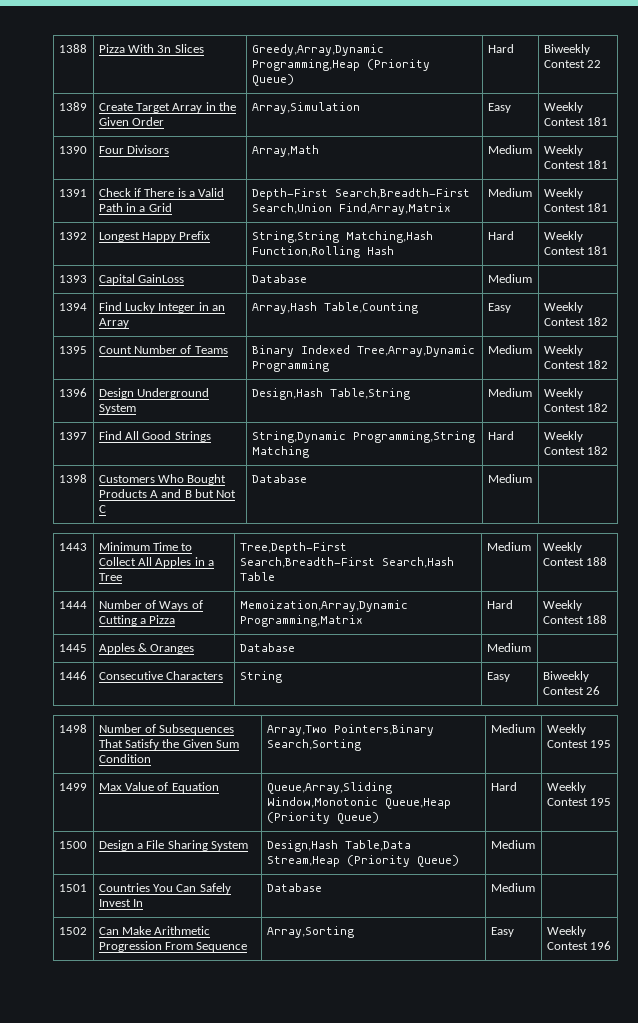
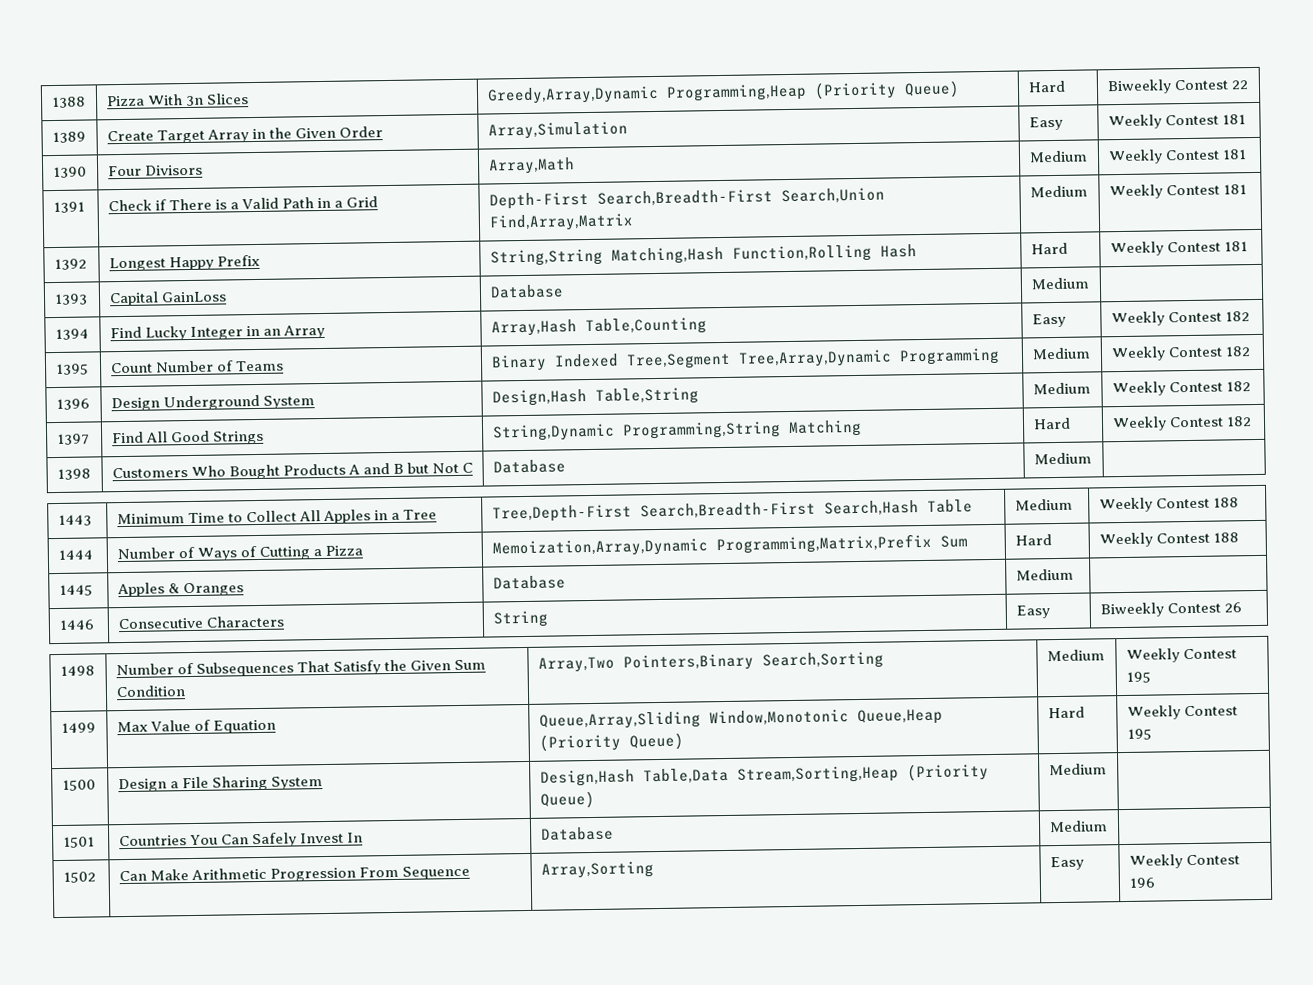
(350, 349) none -> [625,352,731,370] Tree,Segment
[239,615,363,627] Programming,Matrix -> [715,533,968,555] Programming,Matrix,Prefix Sum
[266,856,340,867] Stream,Heap -> [736,765,899,784] Stream,Sorting,Heap

